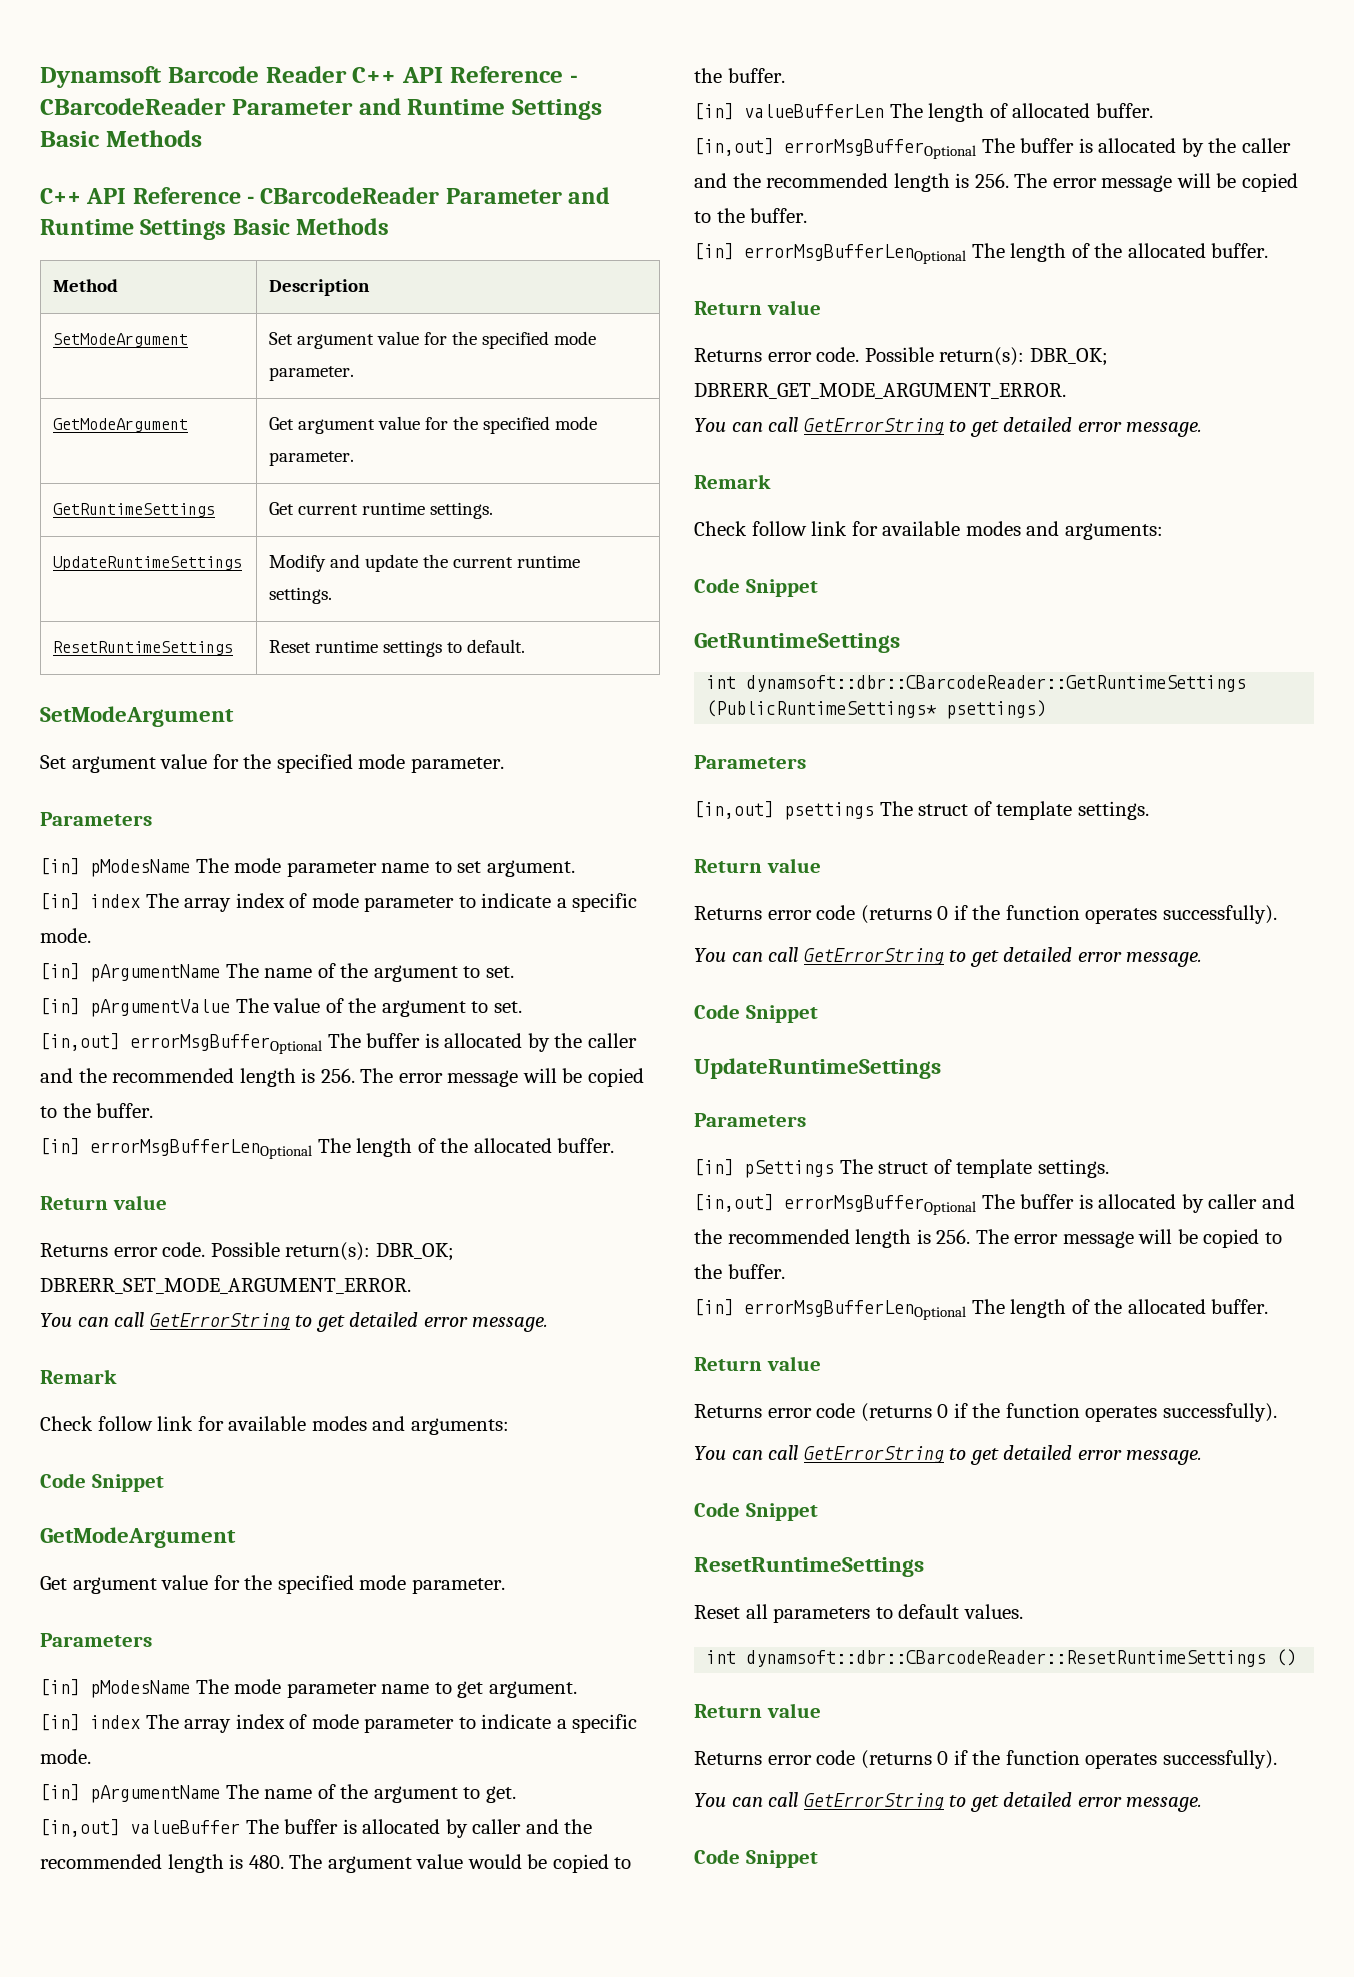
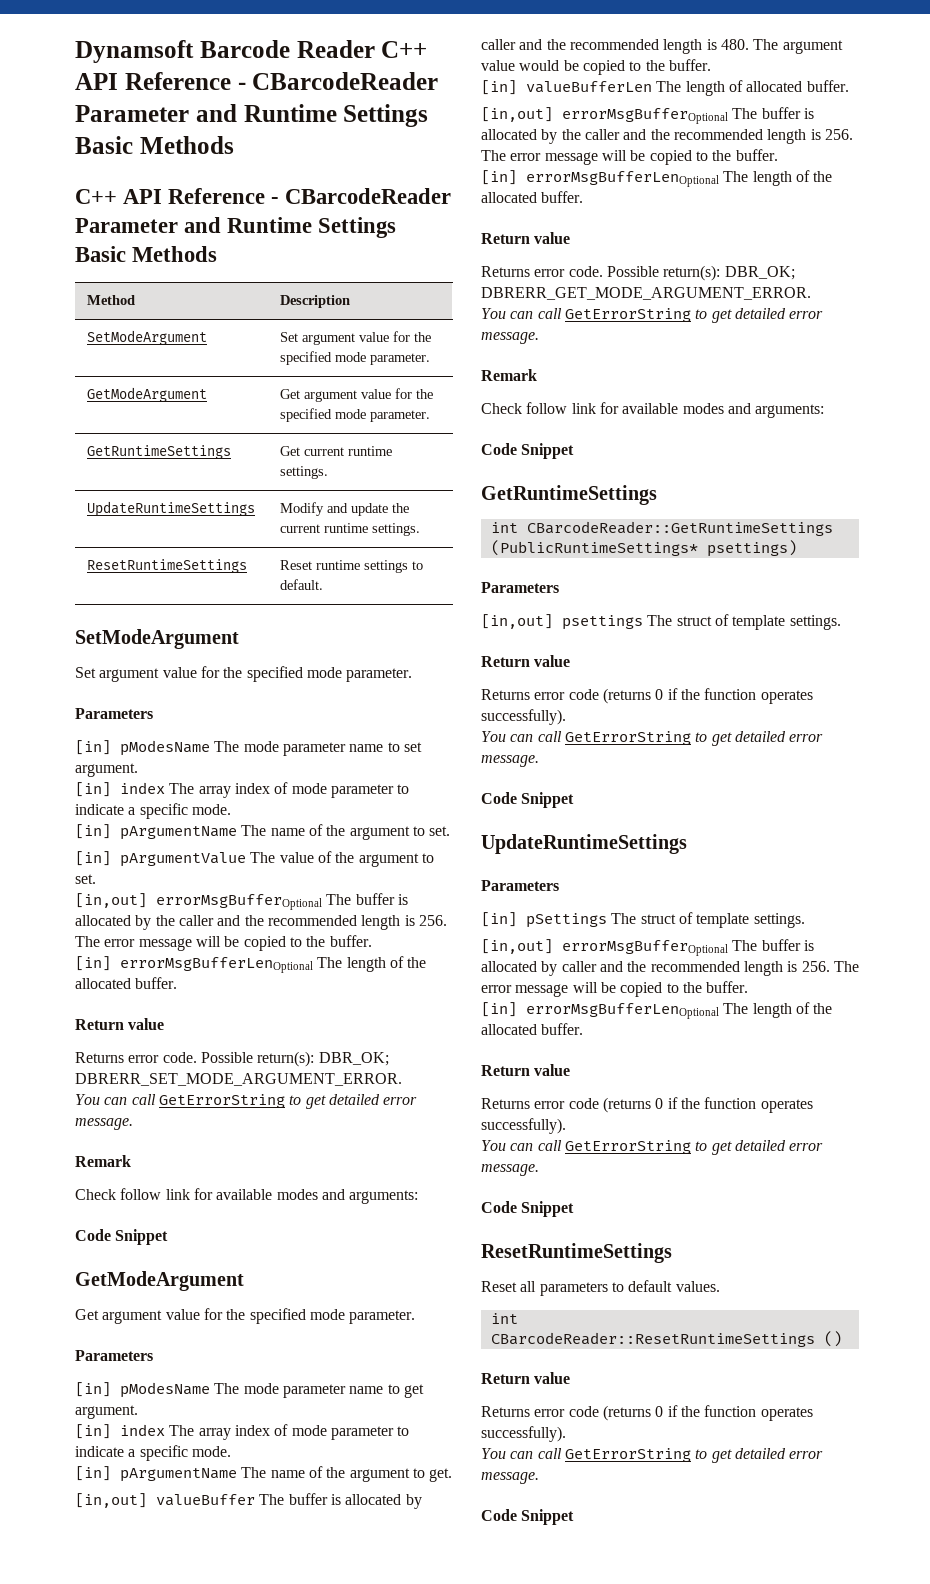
[746,675,1247,692] dynamsoft::dbr::CBarcodeReader::GetRuntimeSettings -> [526,521,833,536] CBarcodeReader::GetRuntimeSettings
[746,1650,1267,1667] dynamsoft::dbr::CBarcodeReader::ResetRuntimeSettings -> [490,1332,815,1347] CBarcodeReader::ResetRuntimeSettings

